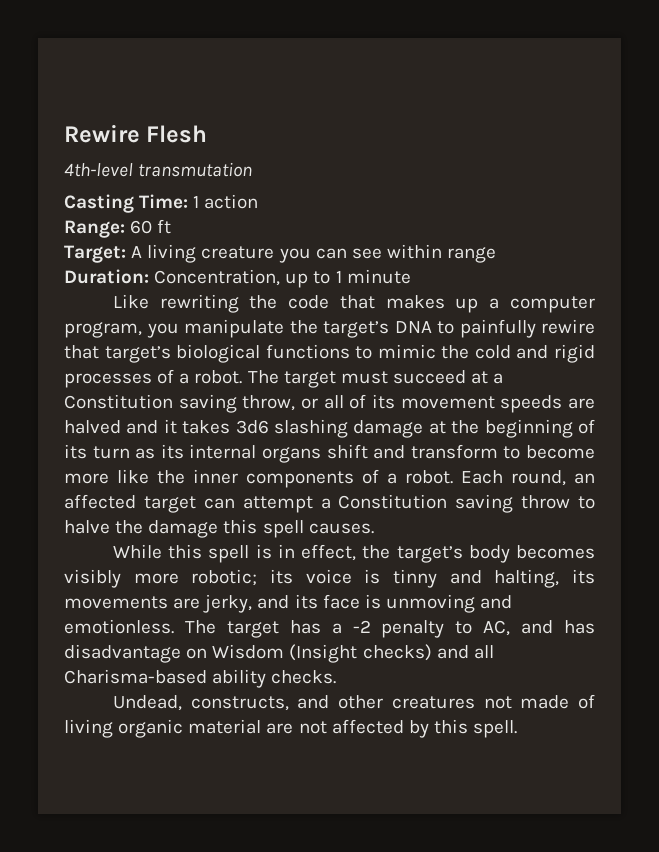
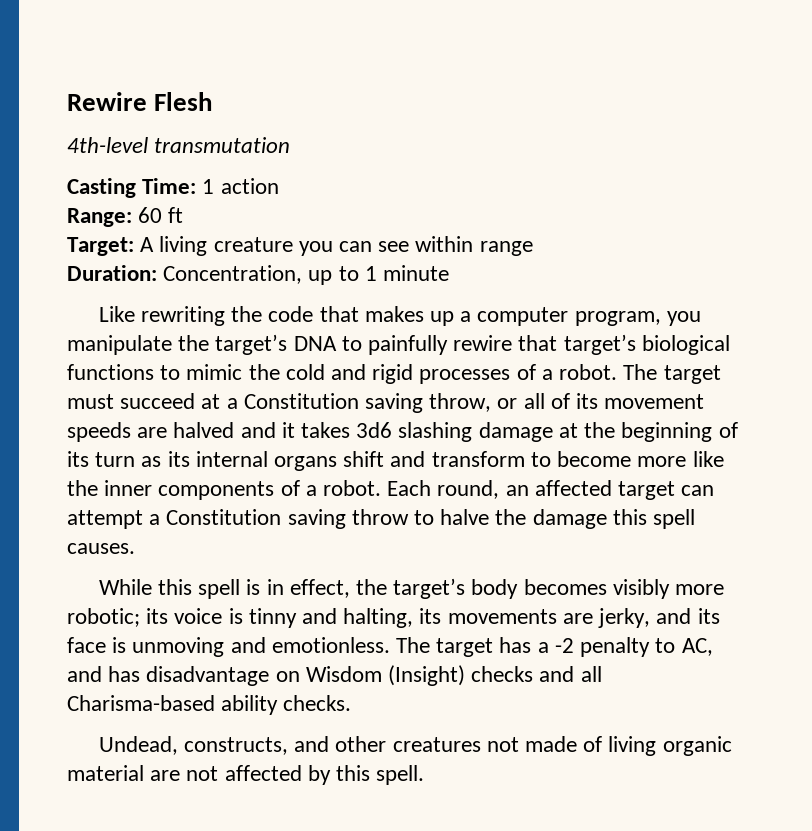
[289,644,432,663] (Insight checks) -> [388,665,534,686] (Insight) checks

